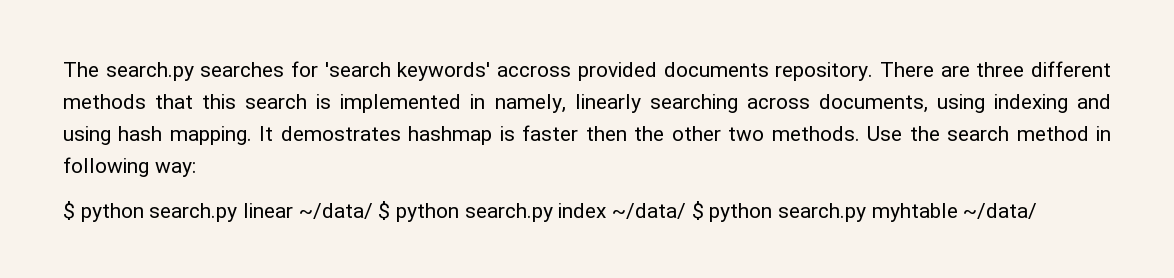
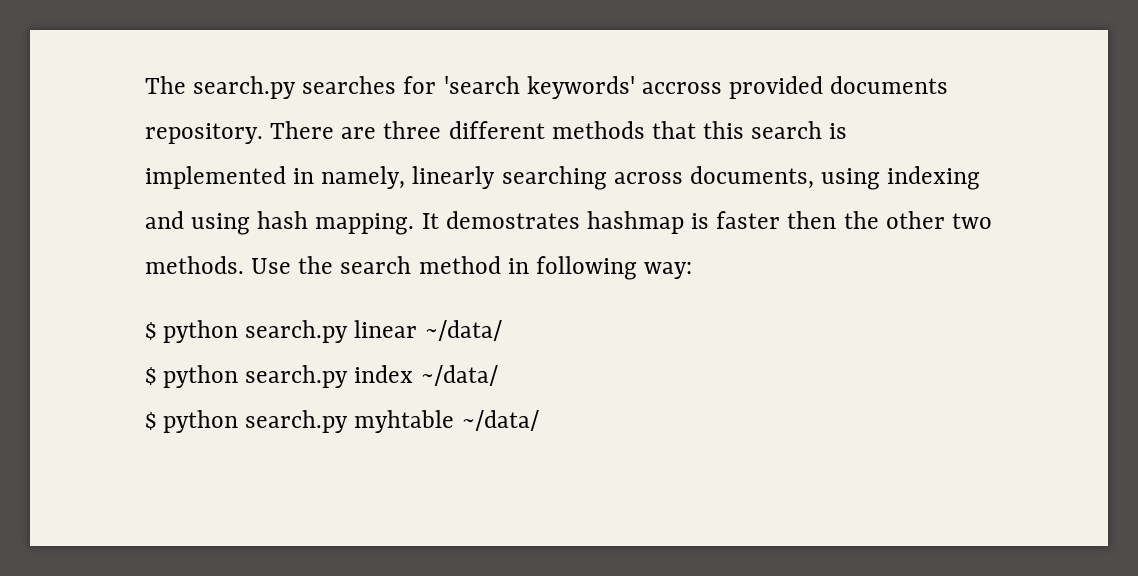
(373, 211) none -> (502, 330) //
(687, 211) none -> (498, 375) //

